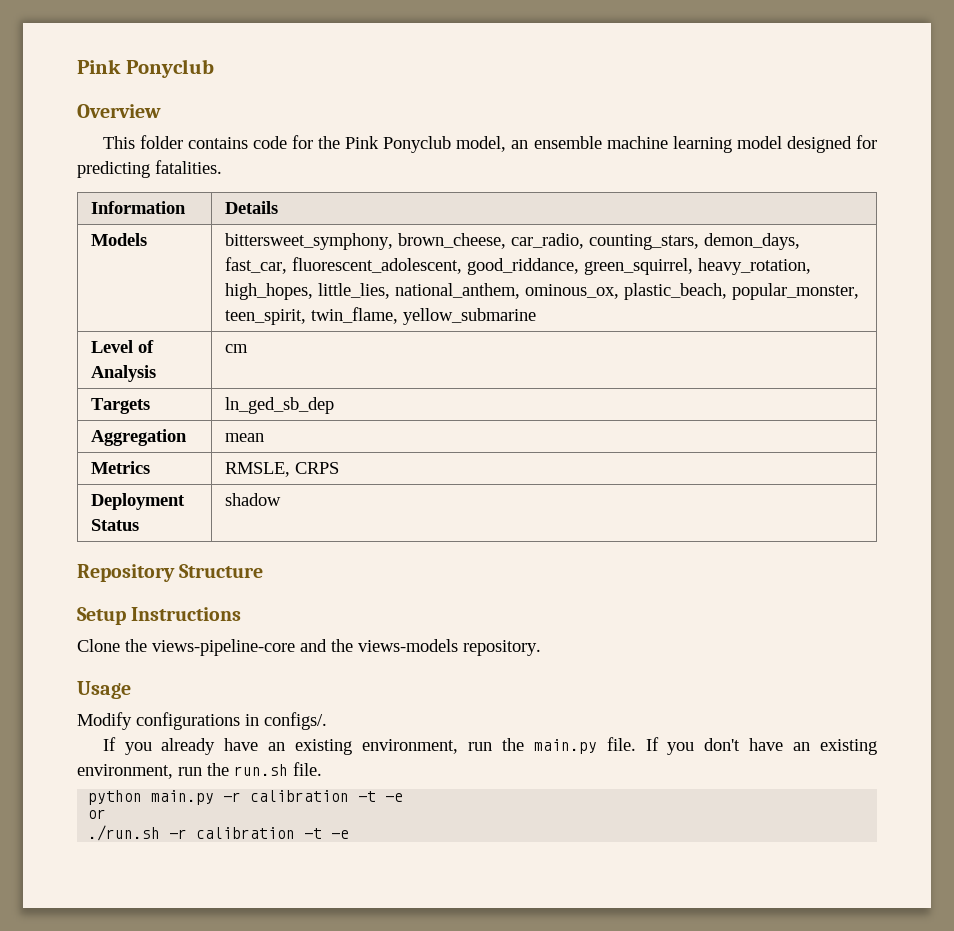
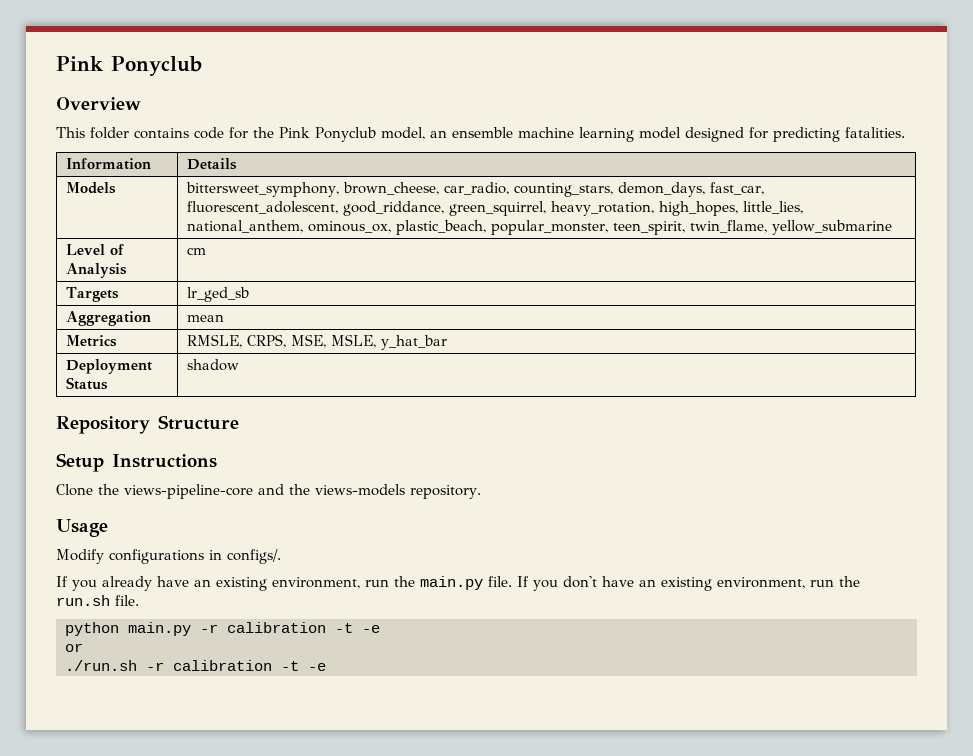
[224,397,334,414] ln_ged_sb_dep -> [187,287,250,302] lr_ged_sb
[294,462,339,474] CRPS -> [247,334,448,350] CRPS, MSE, MSLE, y_hat_bar

